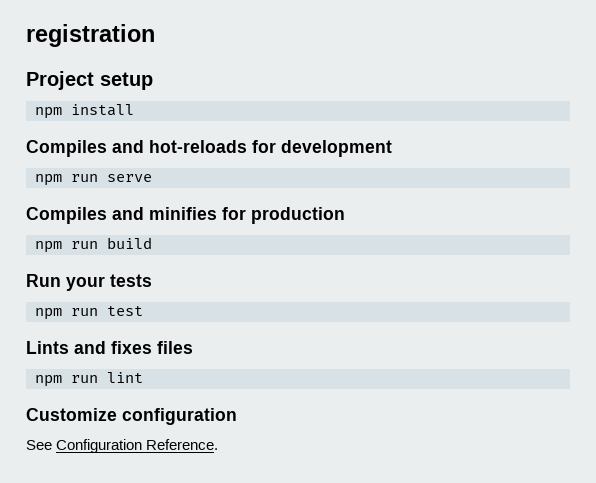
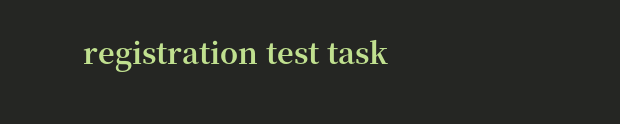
[26,71,153,90] [35,104,134,119] [26,140,392,157] [35,174,152,186] [26,207,345,224] [35,237,152,253] [26,274,152,291] [35,306,143,320] [26,341,193,354] [35,372,143,387] [26,408,237,425] [26,439,219,453] // Project setup // npm install // Compiles and hot-reloads for development // npm run serve // Compiles and minifies for production // npm run build // Run your tests // npm run test // Lints and fixes files // npm run lint // Customize configuration // See Configuration Reference. -> [265,39,388,64] test task

